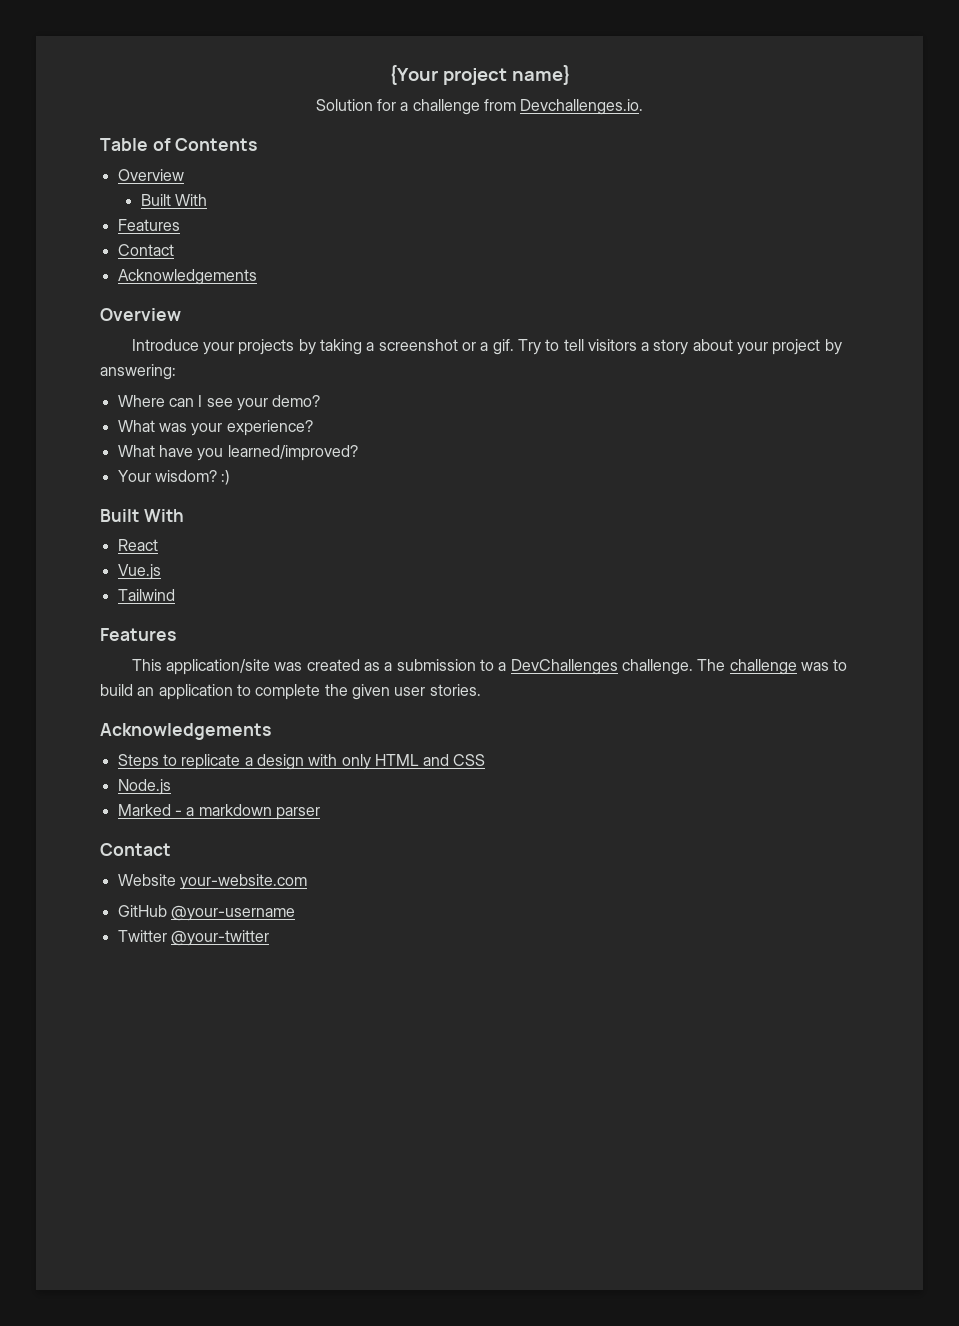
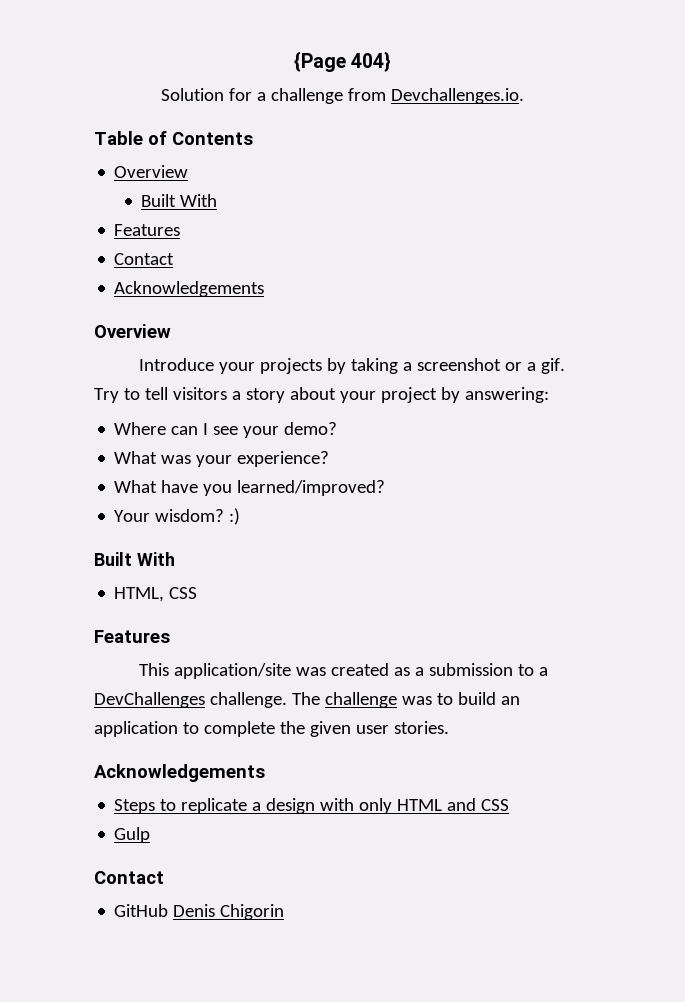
[388,65,571,85] {Your project name} -> [293,51,392,72] {Page 404}
[117,539,158,551] [117,564,161,580] [117,589,175,601] React // Vue.js // Tailwind -> [114,587,198,602] HTML, CSS
[117,779,171,795] [117,804,320,820] [100,843,171,856] [117,874,307,890] Node.js // Marked - a markdown parser // Contact // Website your-website.com -> [114,827,151,843] [94,871,164,884] Gulp // Contact
[170,905,295,921] [117,930,269,946] @your-username // Twitter @your-twitter -> [173,904,285,920] Denis Chigorin

